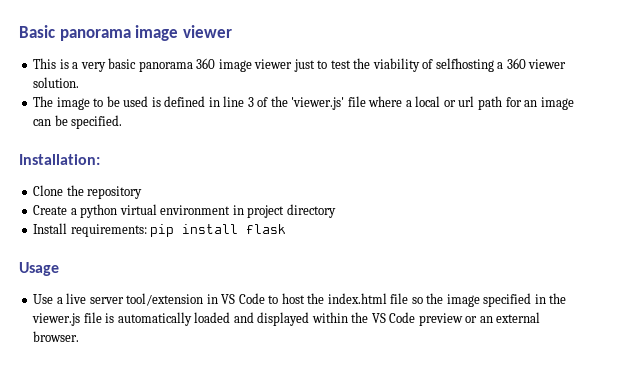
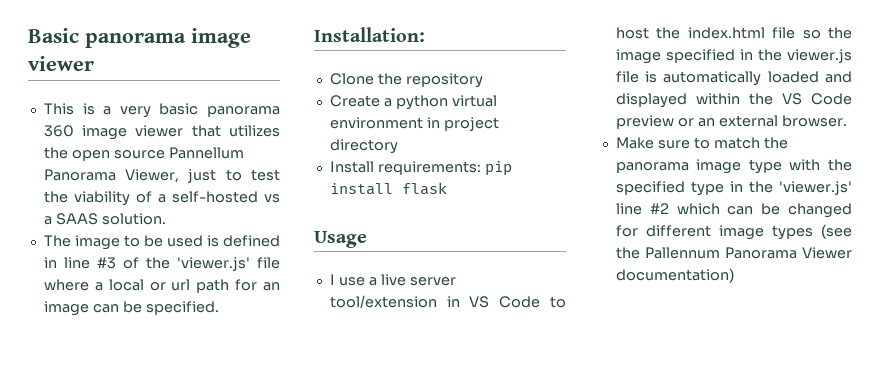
(293, 64) none -> [191,125,280,137] [43,147,244,161] [43,169,180,183] that utilizes the open source Pannellum Panorama Viewer,
[435,58,567,72] selfhosting a 360 viewer -> [157,191,280,203] [43,213,98,225] a self-hosted vs a SAAS
[247,97,254,107] 3 -> [96,257,116,269] #3
[33,294,54,304] Use -> [329,274,365,286] I use
(80, 336) none -> [615,137,788,149] [615,159,852,174] [615,181,852,196] [615,203,852,218] [615,224,852,240] [615,247,852,259] [615,268,734,283] // Make sure to match the panorama image type with the specified type in the 'viewer.js' line #2 which can be changed for different image types (see the Pallennum Panorama Viewer documentation)

